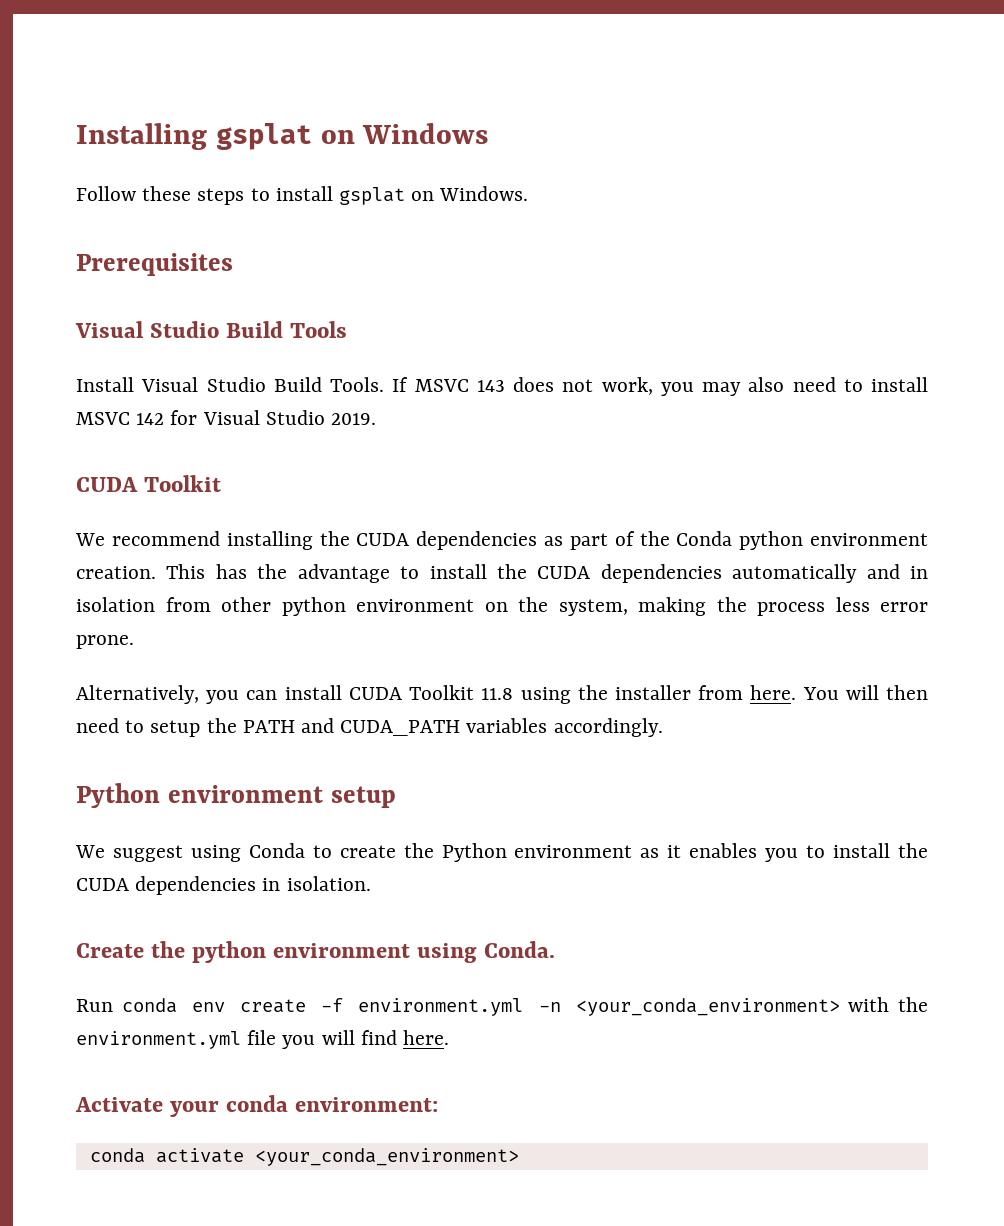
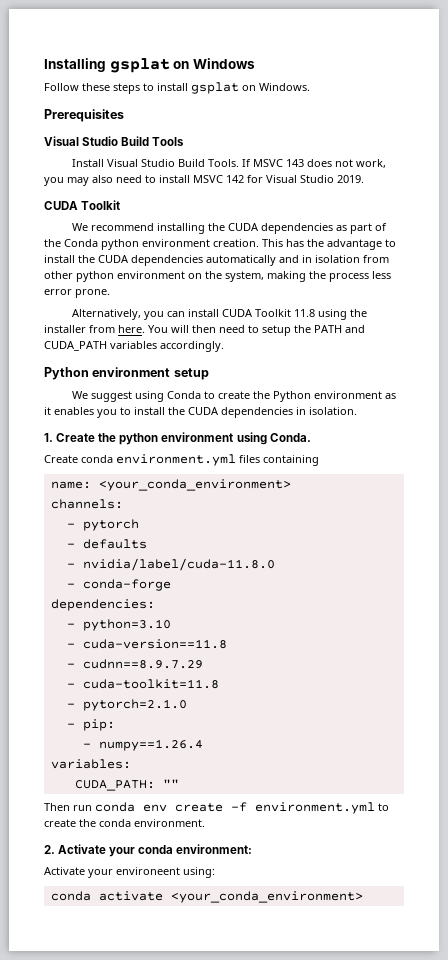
(371, 883) none -> [44,433,53,442] 1.
[76,999,113,1012] Run -> [44,454,319,466] [50,479,291,491] [50,499,123,509] [66,519,139,531] [66,539,147,549] [66,558,275,571] [66,579,171,591] [50,599,155,611] [66,619,171,631] [66,639,227,649] [66,659,203,669] [66,679,219,689] [66,699,187,711] [66,719,115,731] [82,739,203,751] [50,759,131,769] [74,779,179,791] [44,803,92,811] Create conda environment.yml files containing // name: <your_conda_environment> // channels: // - pytorch // - defaults // - nvidia/label/cuda-11.8.0 // - conda-forge // dependencies: // - python=3.10 // - cuda-version==11.8 // - cudnn==8.9.7.29 // - cuda-toolkit=11.8 // - pytorch=2.1.0 // - pip: // - numpy==1.26.4 // variables: // CUDA_PATH: "" // Then run
[538,997,928,1016] [76,1030,450,1049] -n <your_conda_environment> with the environment.yml file you will find here. // -> [378,803,389,811] [44,819,205,827] [44,845,55,854] to create the conda environment. // 2.
(439, 1104) none -> [44,867,215,878] // Activate your environeent using:

